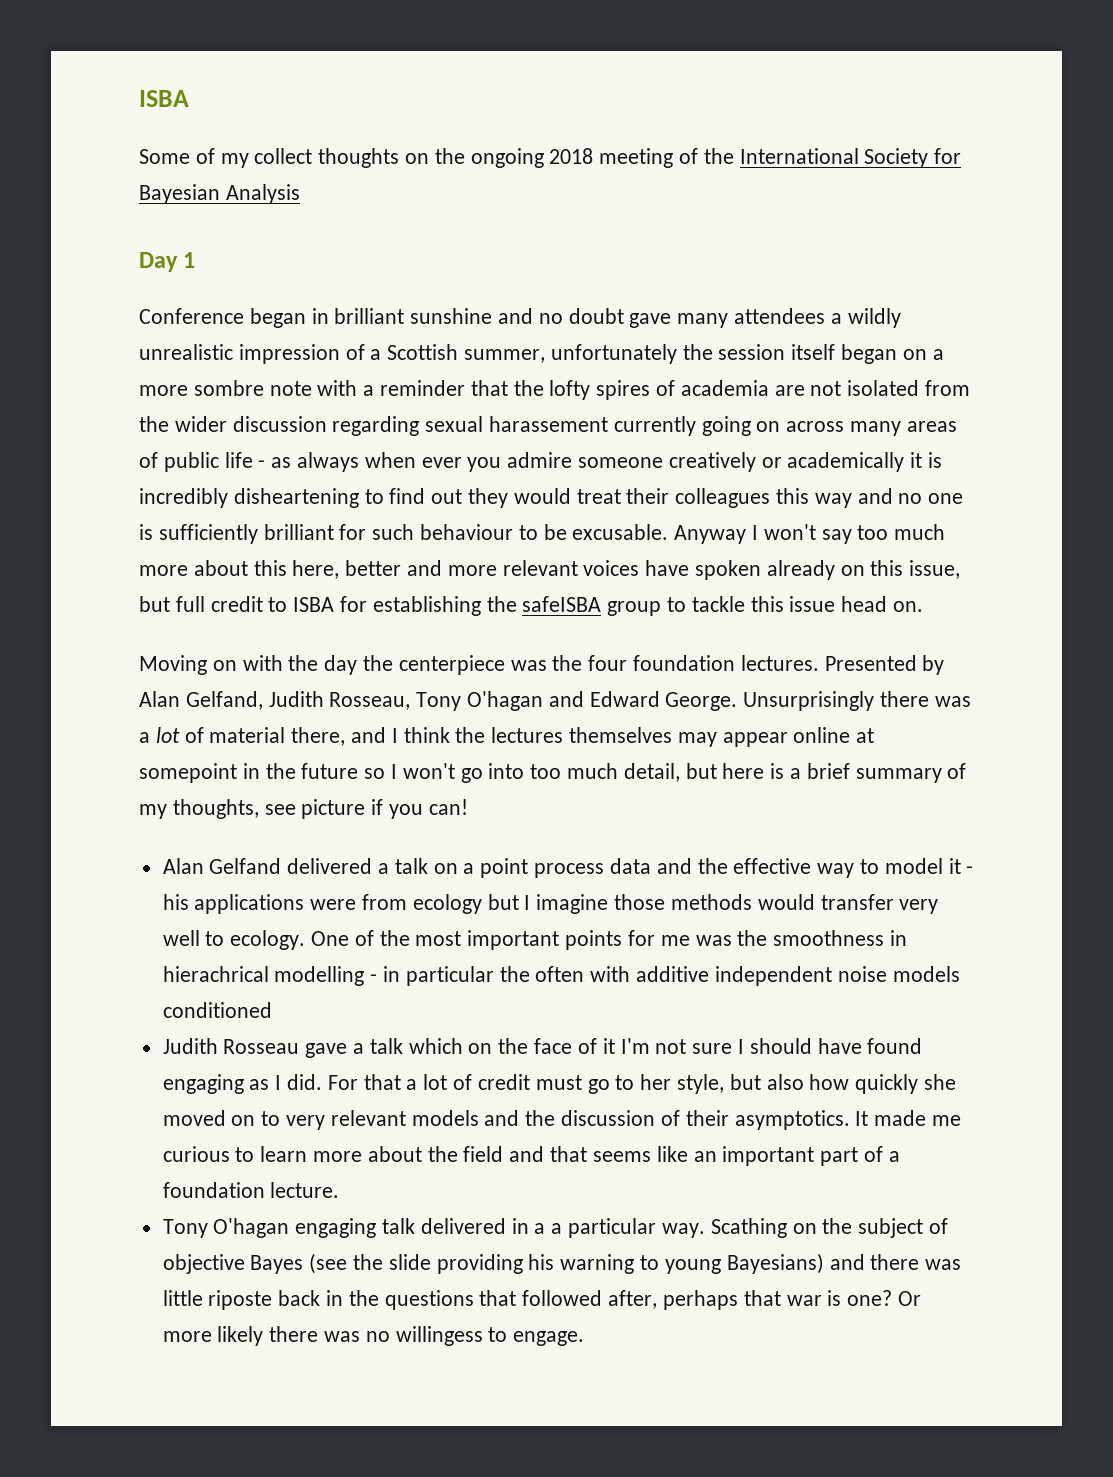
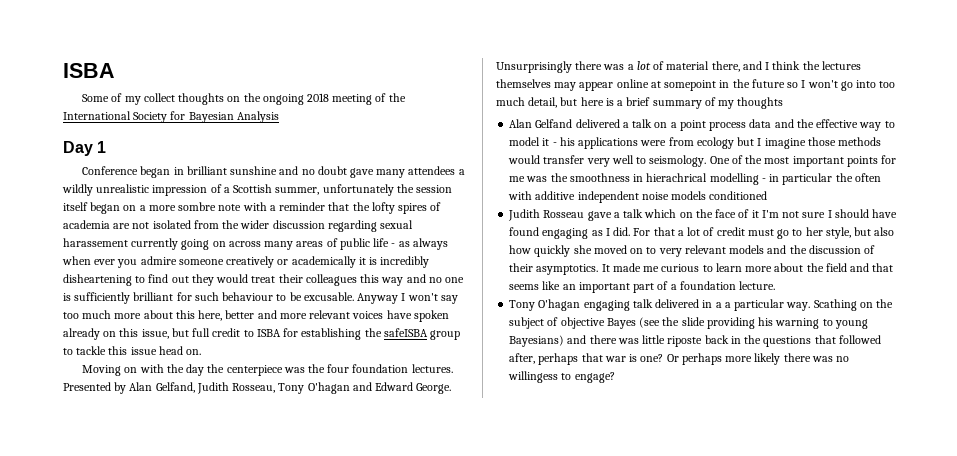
[172,799,468,819] thoughts, see picture if you can! -> [737,97,784,109] thoughts
[230,930,306,950] ecology. -> [649,155,707,167] seismology.
(921, 1298) none -> [681,353,722,365] perhaps
[513,1331,585,1346] engage. -> [574,372,615,383] engage?

